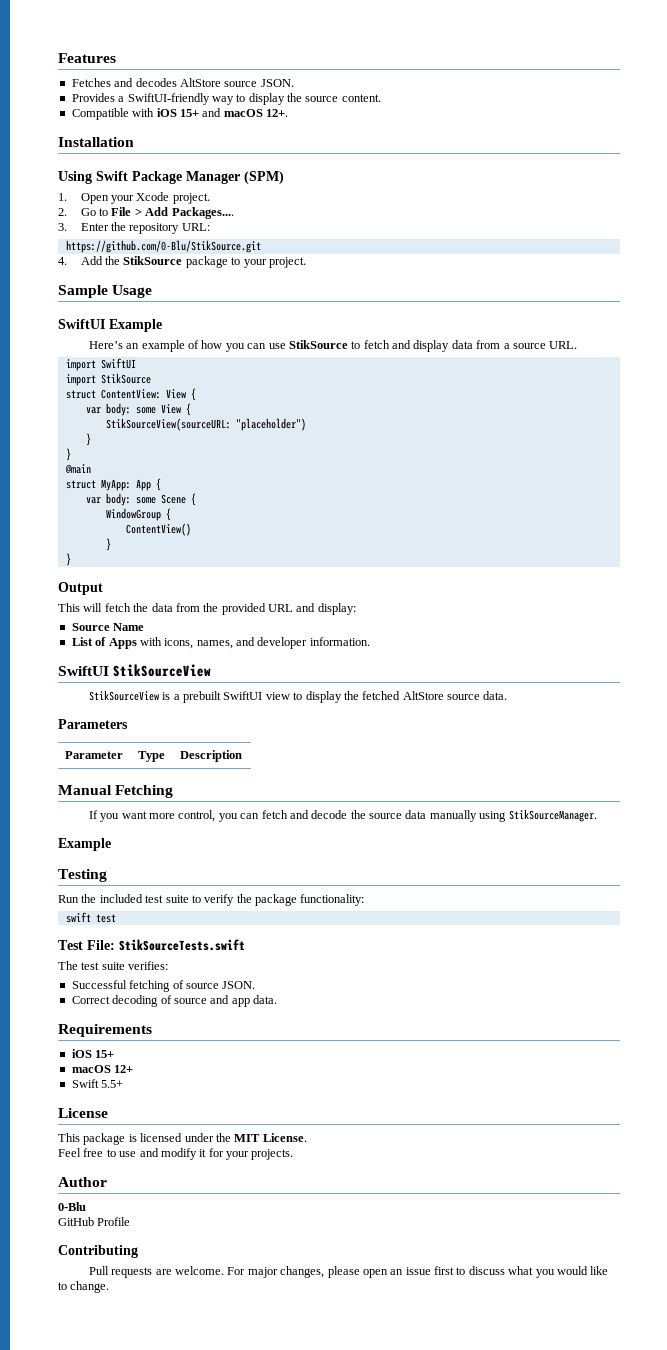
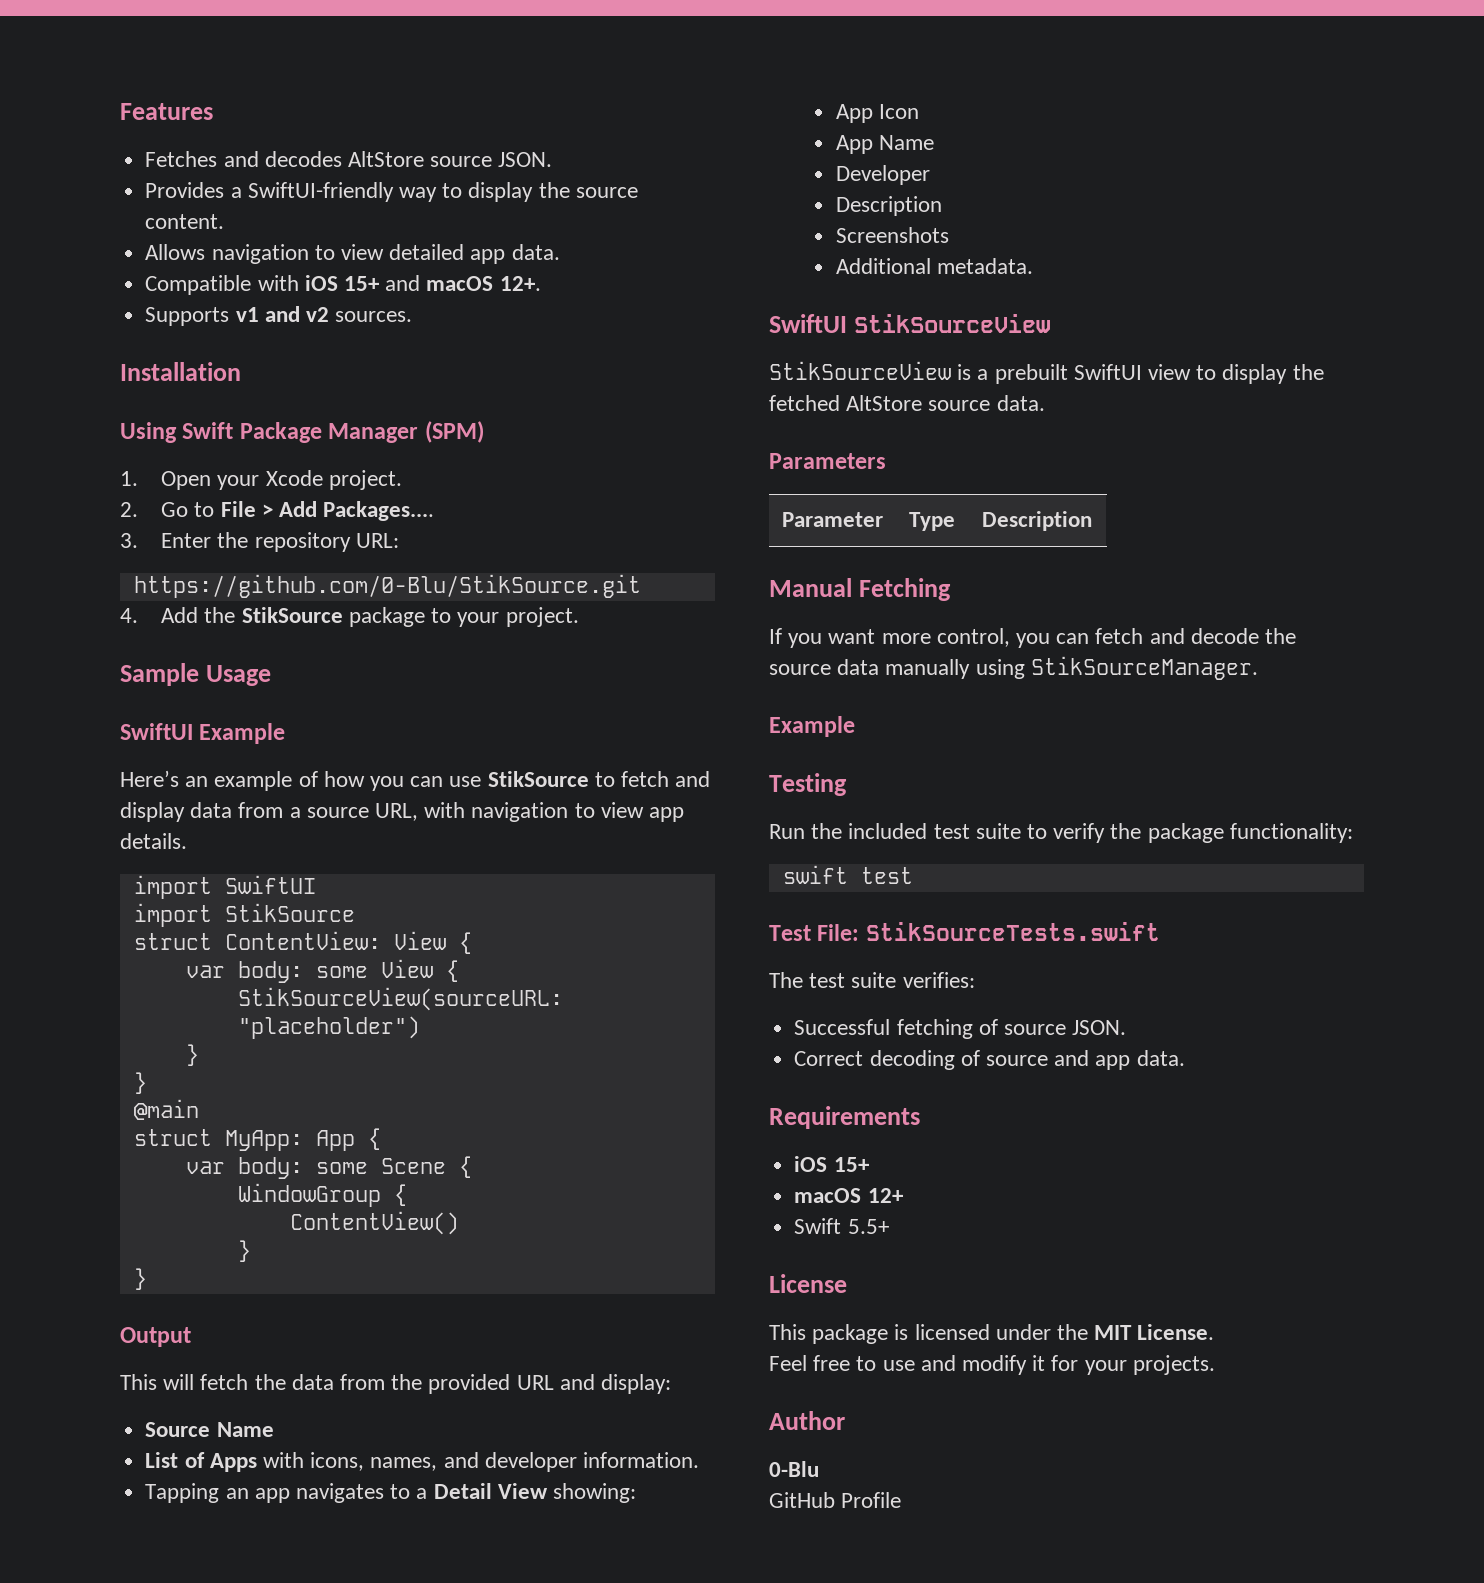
(381, 98) none -> [145,244,560,264] // Allows navigation to view detailed app data.
(288, 113) none -> [145,306,413,326] // Supports v1 and v2 sources.
[549,341,578,349] URL. -> [375,802,685,822] [120,833,187,849] URL, with navigation to view app details.
(370, 641) none -> [145,1483,636,1503] [835,104,919,123] [835,135,934,154] [835,165,930,185] [835,196,942,216] [835,227,949,243] [835,258,1033,274] // Tapping an app navigates to a Detail View showing: // App Icon // App Name // Developer // Description // Screenshots // Additional metadata.
[58,1245,138,1258] [88,1266,609,1278] [58,1281,110,1293] // Contributing // Pull requests are welcome. For major changes, please open an issue first to discuss what you would like to change. -> (902, 1500) none

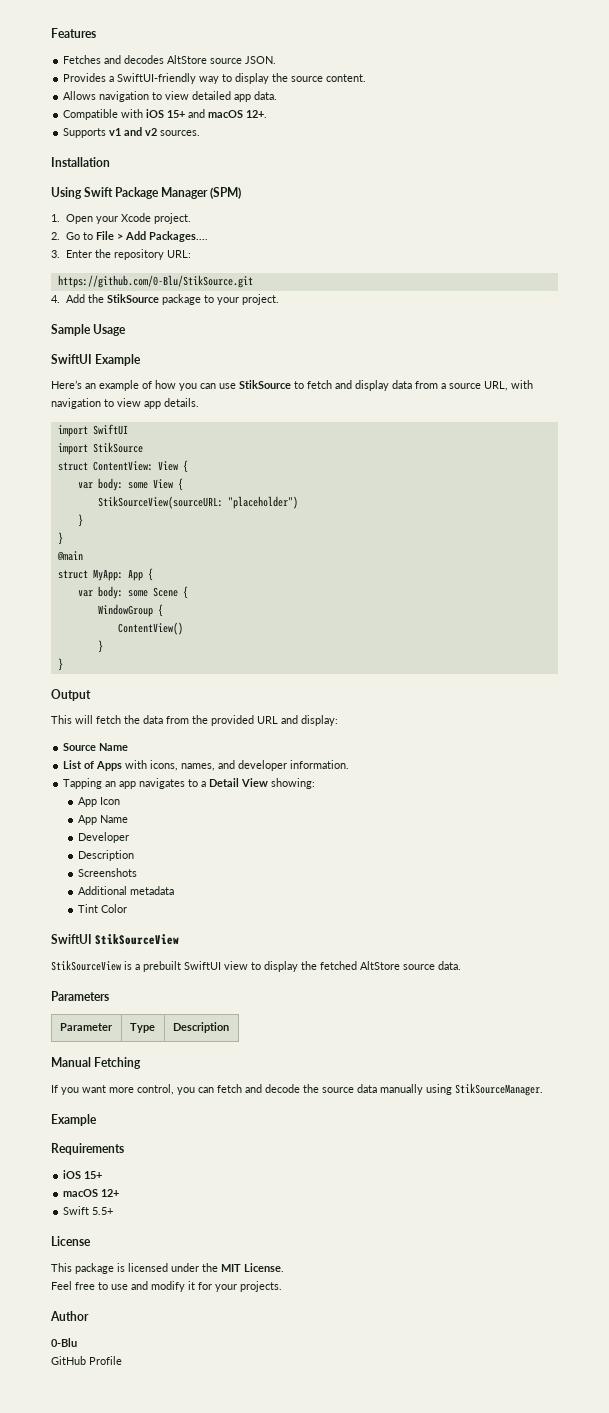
[936,258,1033,274] metadata. -> [129,886,174,895] [77,904,127,913] metadata // Tint Color
[769,773,847,796] [769,823,1353,843] [782,865,913,884] [769,922,1160,941] [769,972,975,988] [794,1019,1127,1039] [794,1050,1185,1070] // Testing // Run the included test suite to verify the package functionality: // swift test // Test File: StikSourceTests.swift // The test suite verifies: // Successful fetching of source JSON. // Correct decoding of source and app data. -> (97, 1120) none

